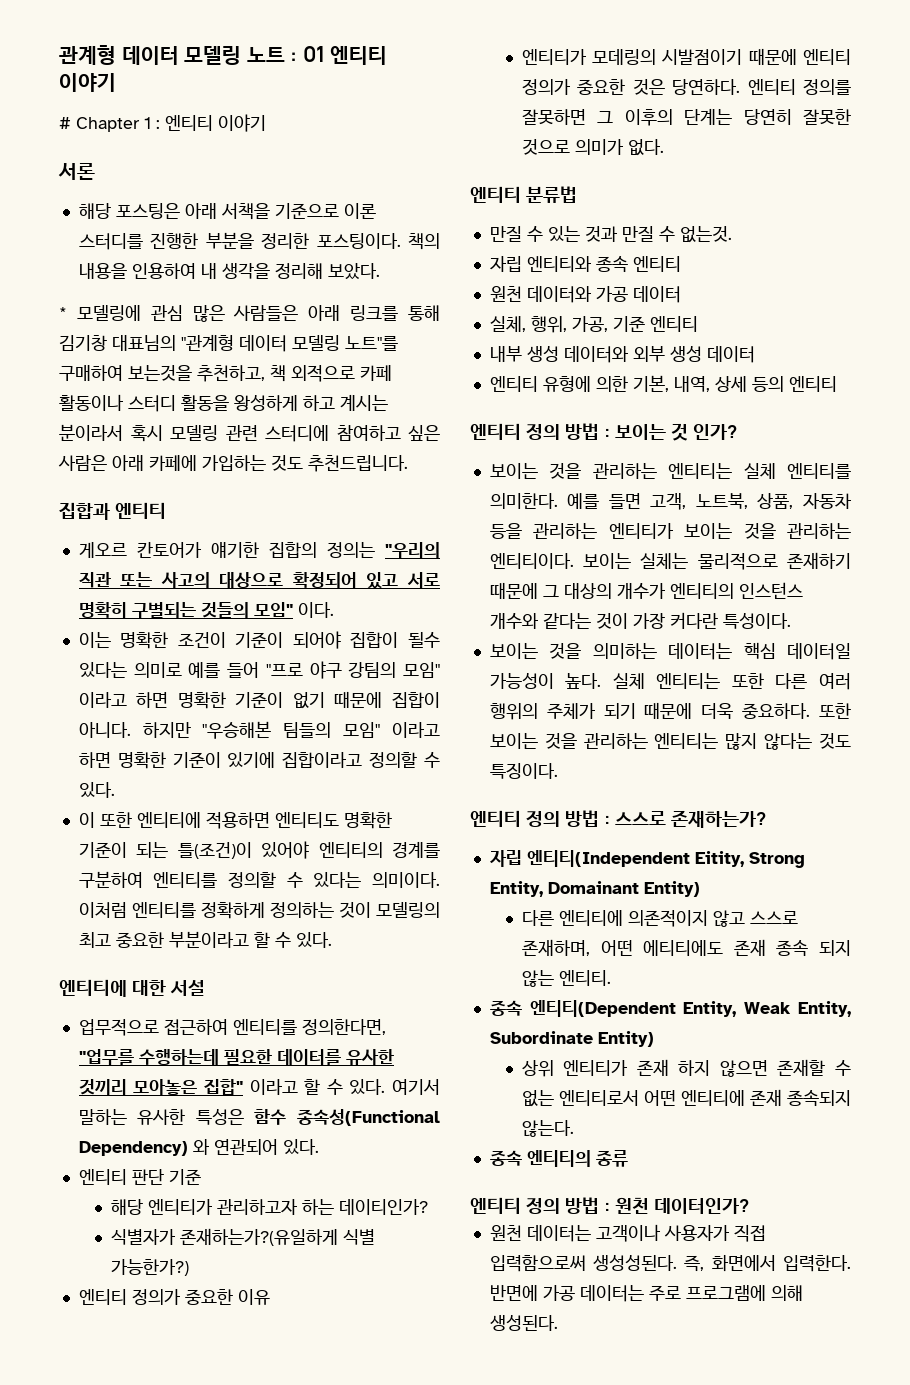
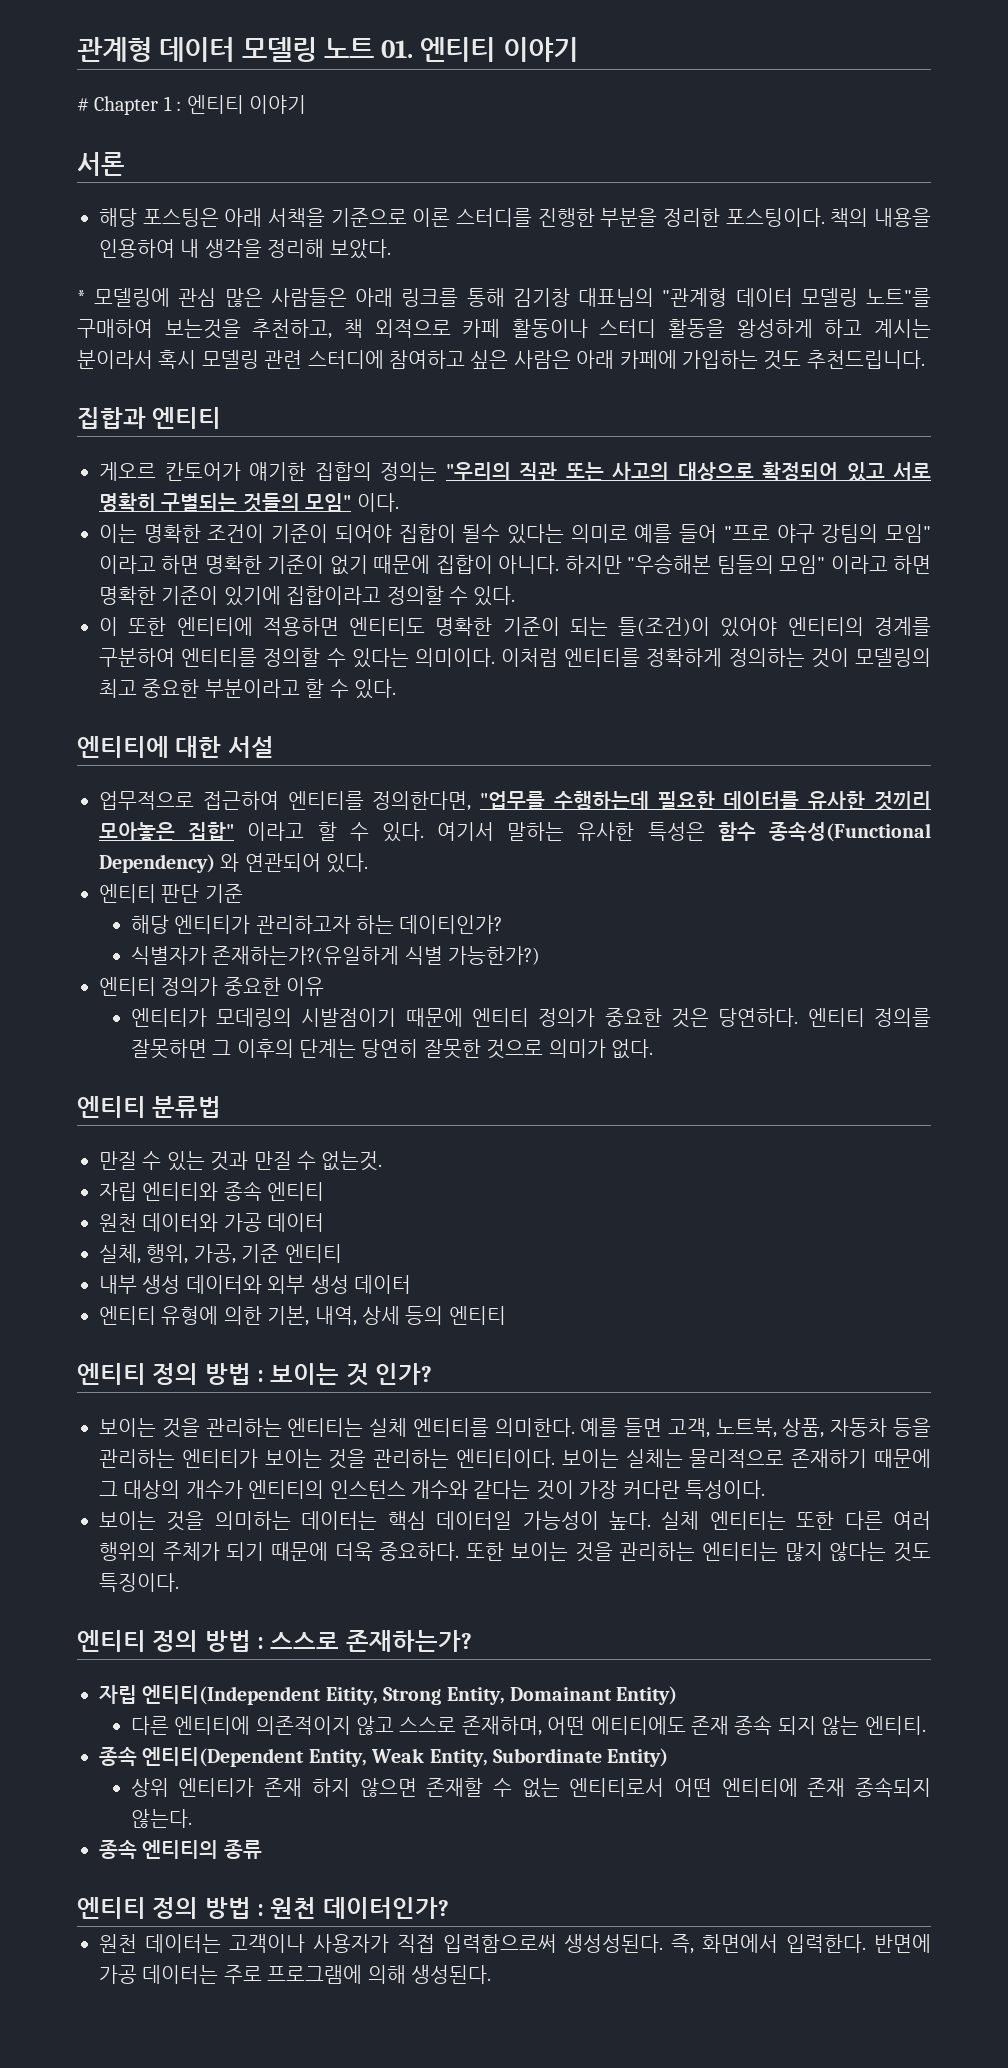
[290,46,325,62] : 01 -> [381,40,414,58] 01.

